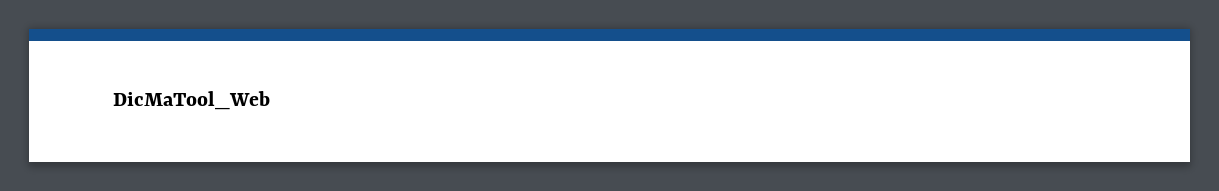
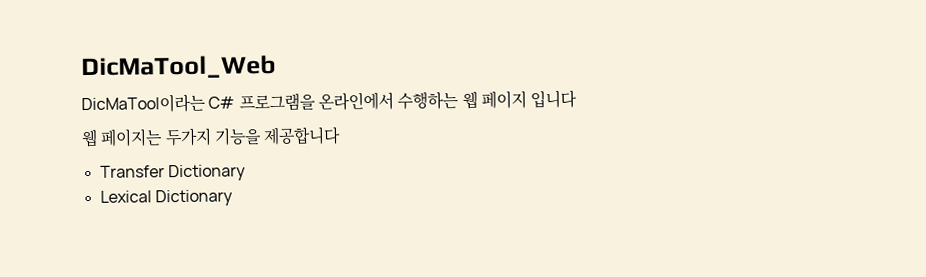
(270, 100) none -> [81,89,578,114] [81,126,342,148] [99,164,246,182] [99,189,233,207] // DicMaTool이라는 C# 프로그램을 온라인에서 수행하는 웹 페이지 입니다 // 웹 페이지는 두가지 기능을 제공합니다 // Transfer Dictionary // Lexical Dictionary

